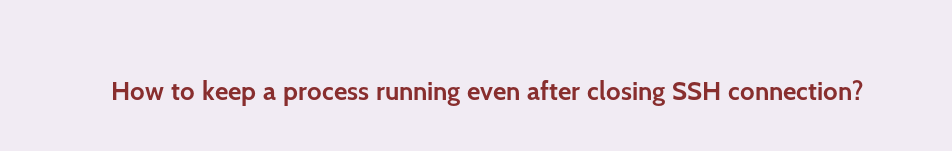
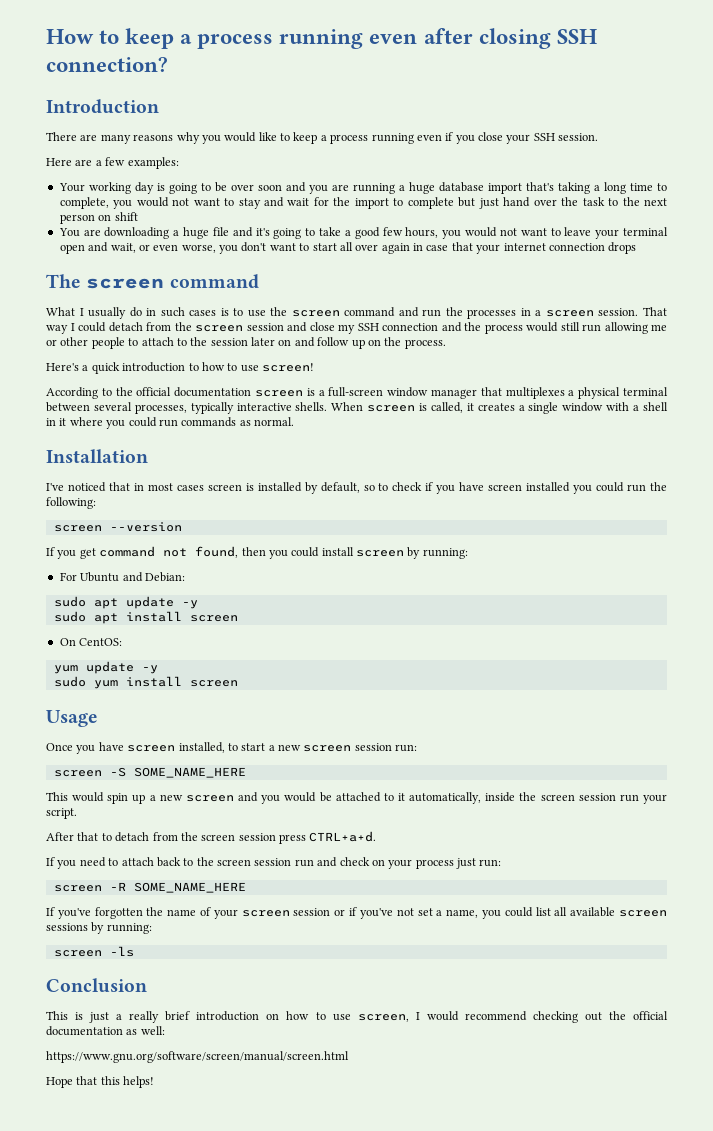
(864, 90) none -> [46,99,159,114] [46,132,599,144] [46,157,179,169] [58,182,667,194] [59,197,667,209] [59,212,138,224] [58,227,668,239] [59,242,637,254] [46,274,259,289] [46,307,667,319] [46,322,667,334] [46,337,446,349] [46,362,314,374] [46,387,668,399] [46,402,668,414] [46,417,294,429] [46,449,148,463] [46,482,667,494] [46,497,96,509] [53,522,182,532] [46,546,468,559] [59,572,185,582] [53,596,198,609] [53,611,238,624] [59,638,123,646] [53,661,158,674] [53,676,238,689] [46,710,98,727] [46,742,418,754] [53,767,246,778] [46,792,667,804] [46,808,77,819] [46,831,377,844] [46,857,502,869] [53,882,246,893] [46,907,667,919] [46,922,152,934] [53,946,134,957] [46,978,147,993] [46,1011,668,1023] [46,1026,165,1036] [46,1051,349,1063] [46,1076,155,1088] // Introduction // There are many reasons why you would like to keep a process running even if you close your SSH session. // Here are a few examples: // Your working day is going to be over soon and you are running a huge database import that's taking a long time to complete, you would not want to stay and wait for the import to complete but just hand over the task to the next person on shift // You are downloading a huge file and it's going to take a good few hours, you would not want to leave your terminal open and wait, or even worse, you don't want to start all over again in case that your internet connection drops // The screen command // What I usually do in such cases is to use the screen command and run the processes in a screen session. That way I could detach from the screen session and close my SSH connection and the process would still run allowing me or other people to attach to the session later on and follow up on the process. // Here's a quick introduction to how to use screen! // According to the official documentation screen is a full-screen window manager that multiplexes a physical terminal between several processes, typically interactive shells. When screen is called, it creates a single window with a shell in it where you could run commands as normal. // Installation // I've noticed that in most cases screen is installed by default, so to check if you have screen installed you could run the following: // screen --version // If you get command not found, then you could install screen by running: // For Ubuntu and Debian: // sudo apt update -y // sudo apt install screen // On CentOS: // yum update -y // sudo yum install screen // Usage // Once you have screen installed, to start a new screen session run: // screen -S SOME_NAME_HERE // This would spin up a new screen and you would be attached to it automatically, inside the screen session run your script. // After that to detach from the screen session press CTRL+a+d. // If you need to attach back to the screen session run and check on your process just run: // screen -R SOME_NAME_HERE // If you've forgotten the name of your screen session or if you've not set a name, you could list all available screen sessions by running: // screen -ls // Conclusion // This is just a really brief introduction on how to use screen, I would recommend checking out the official documentation as well: // https://www.gnu.org/software/screen/manual/screen.html // Hope that this helps!

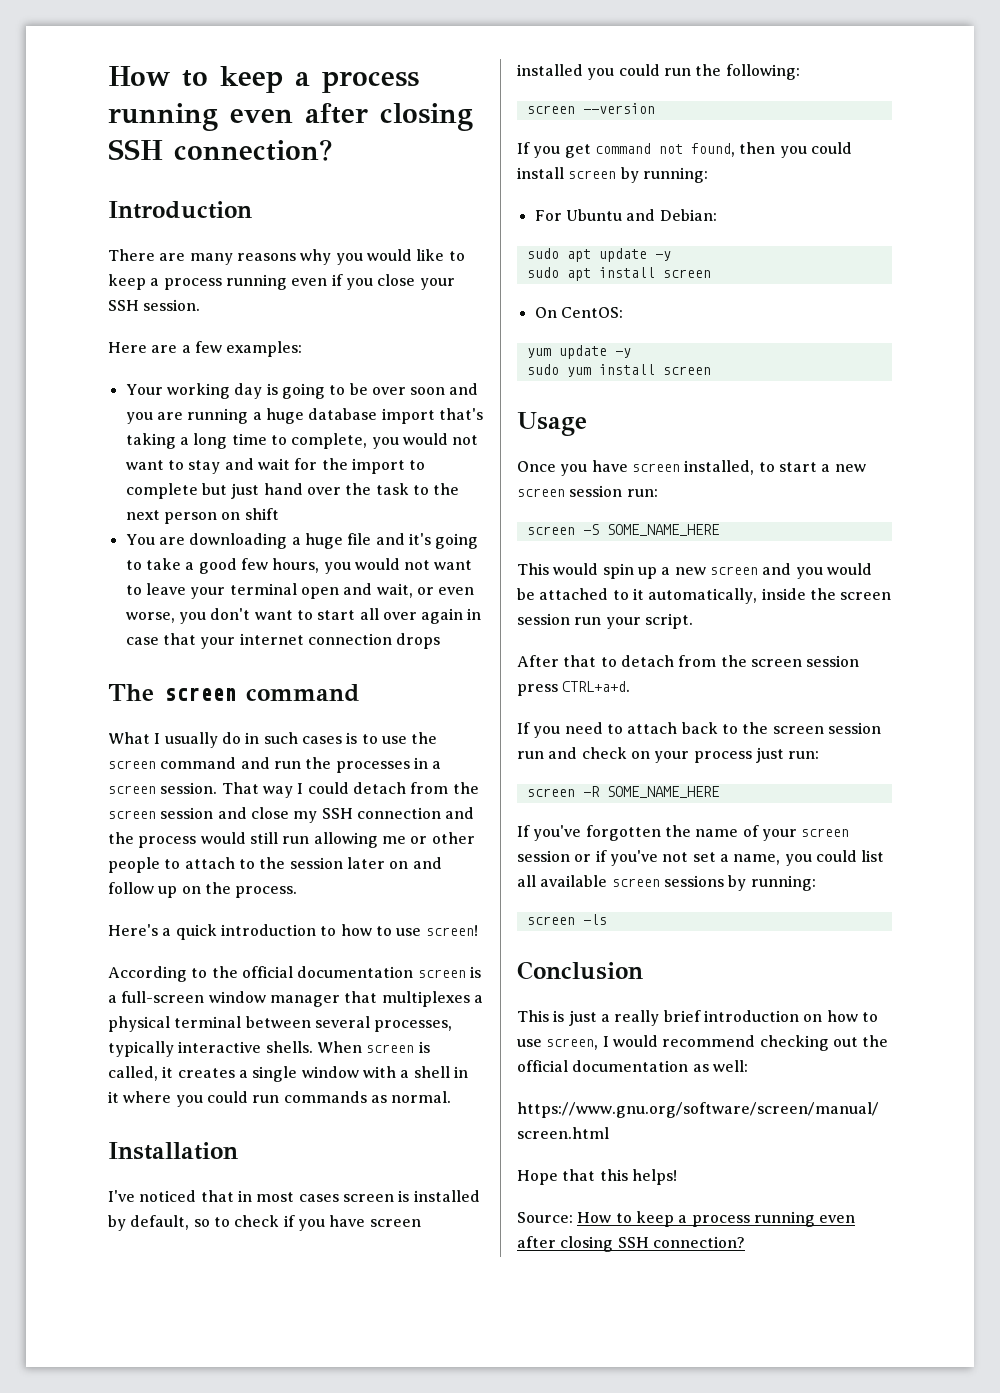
(155, 1082) none -> [517,1211,856,1227] [517,1236,745,1252] // Source: How to keep a process running even after closing SSH connection?

